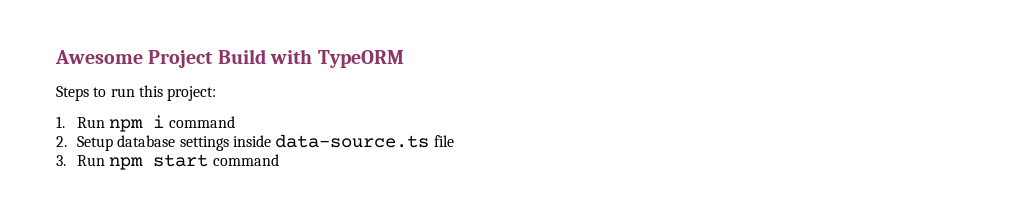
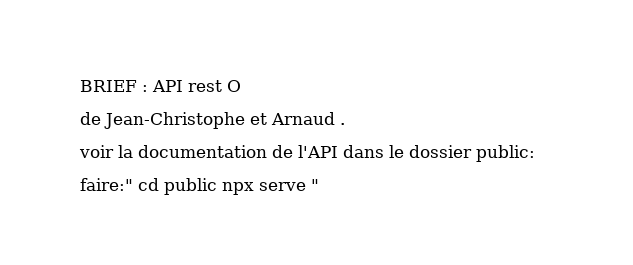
[55,49,404,68] [56,85,217,101] [56,115,235,132] [56,134,454,151] [56,154,279,170] Awesome Project Build with TypeORM // Steps to run this project: // 1. Run npm i command // 2. Setup database settings inside data-source.ts file // 3. Run npm start command -> [80,80,241,92] [80,112,345,129] [79,145,535,162] [80,178,319,195] BRIEF : API rest O // de Jean-Christophe et Arnaud . // voir la documentation de l'API dans le dossier public: // faire:" cd public npx serve "

